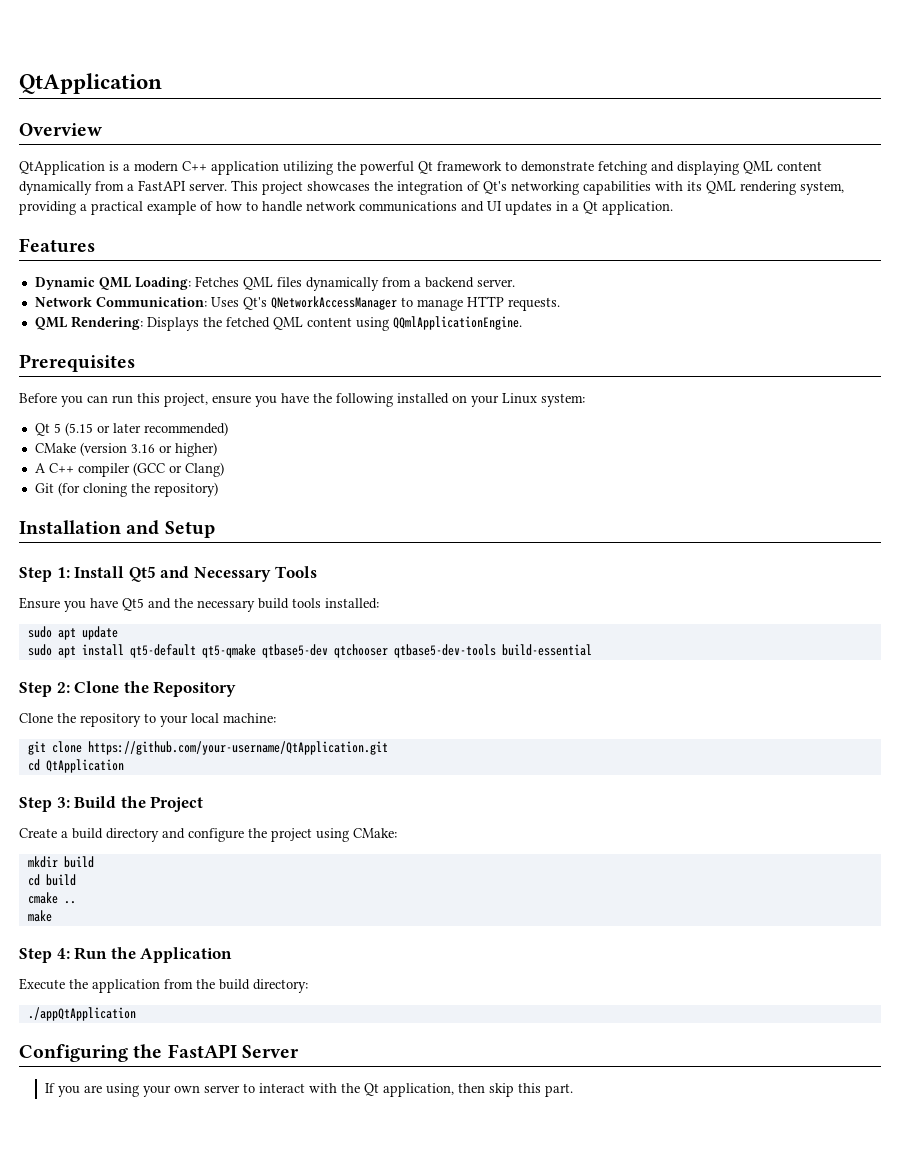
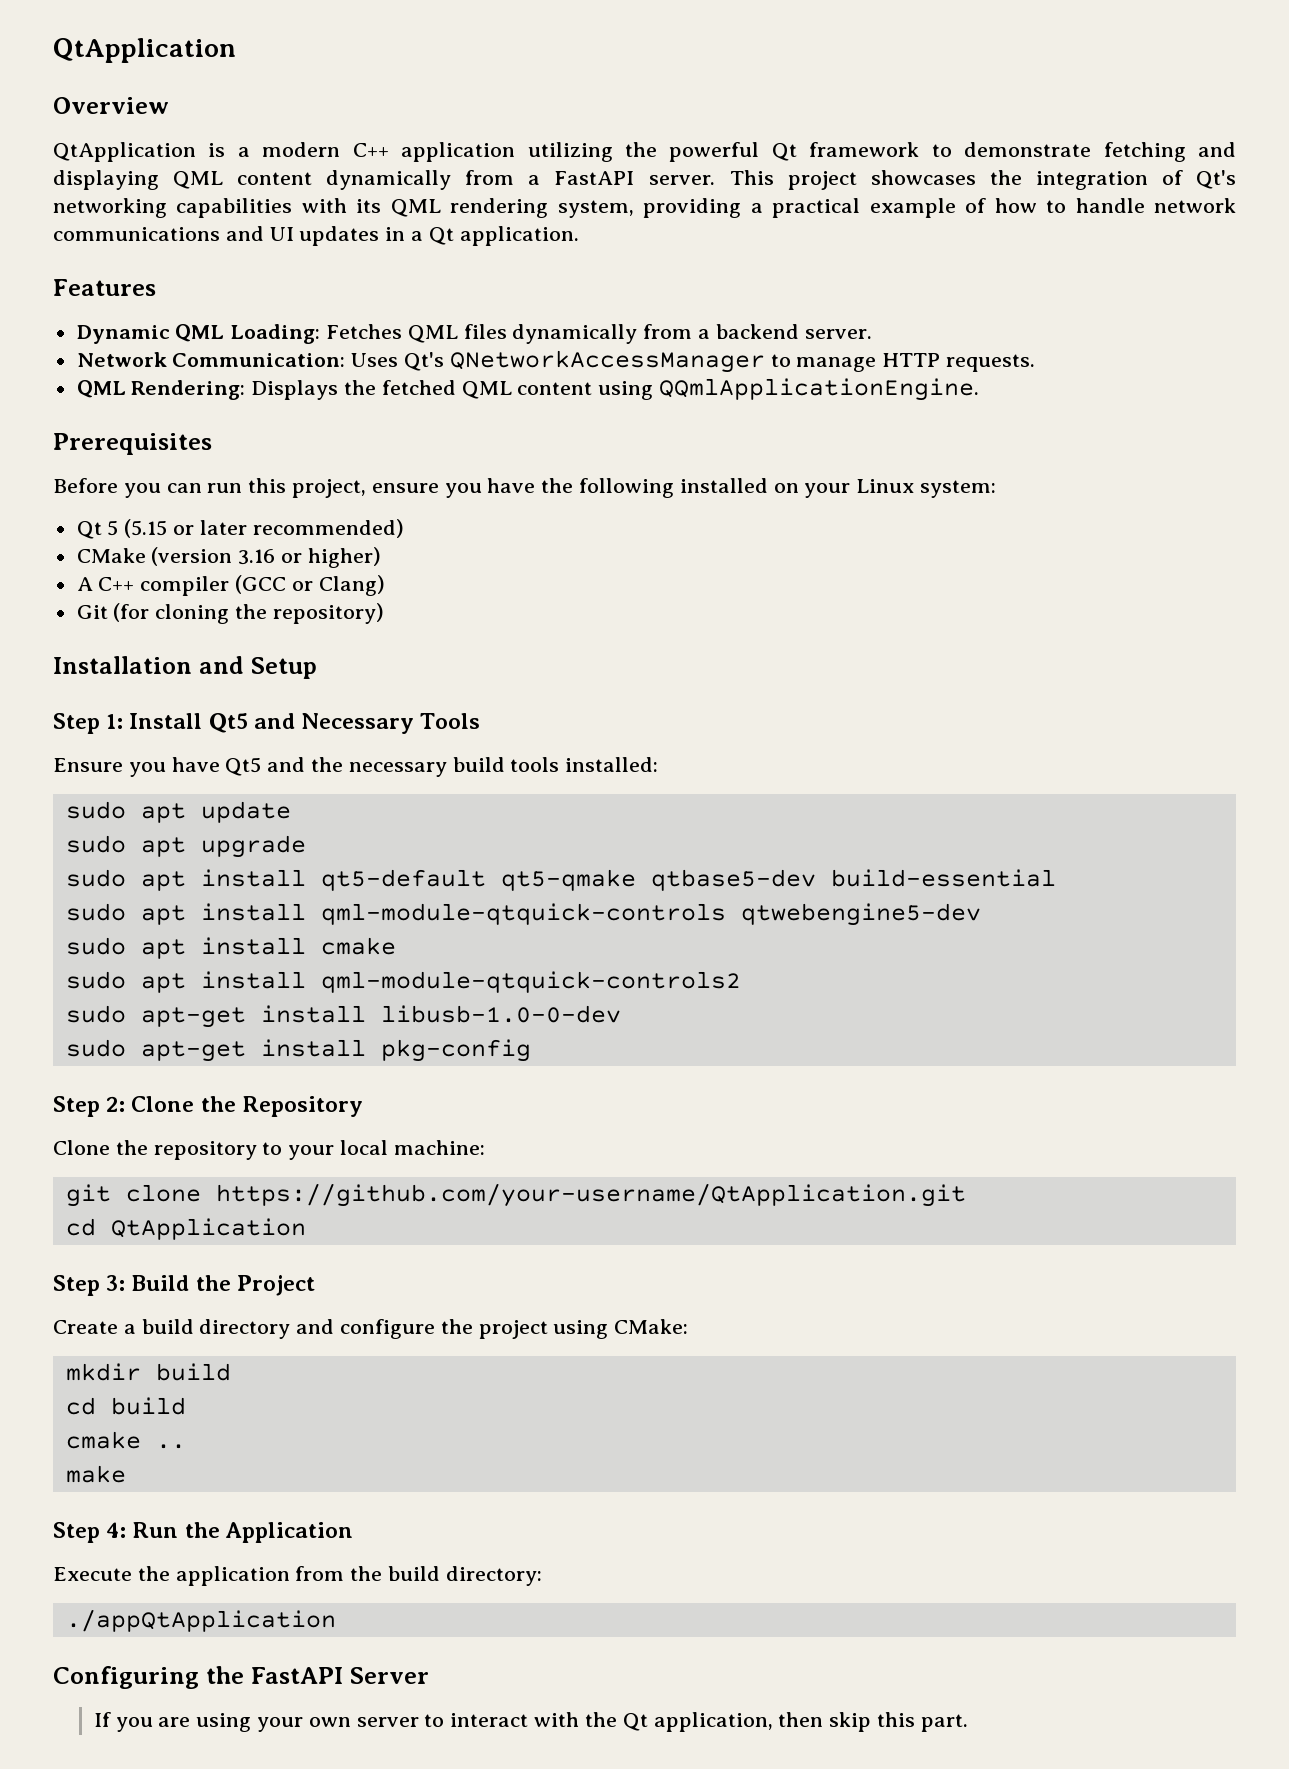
(118, 633) none -> [65,835,306,858] // sudo apt upgrade
[333,644,496,658] qtchooser qtbase5-dev-tools -> (816, 880) none
(592, 650) none -> [65,903,981,926] [65,937,396,959] [65,971,741,993] [65,1005,621,1028] [65,1039,531,1062] // sudo apt install qml-module-qtquick-controls qtwebengine5-dev // sudo apt install cmake // sudo apt install qml-module-qtquick-controls2 // sudo apt-get install libusb-1.0-0-dev // sudo apt-get install pkg-config

